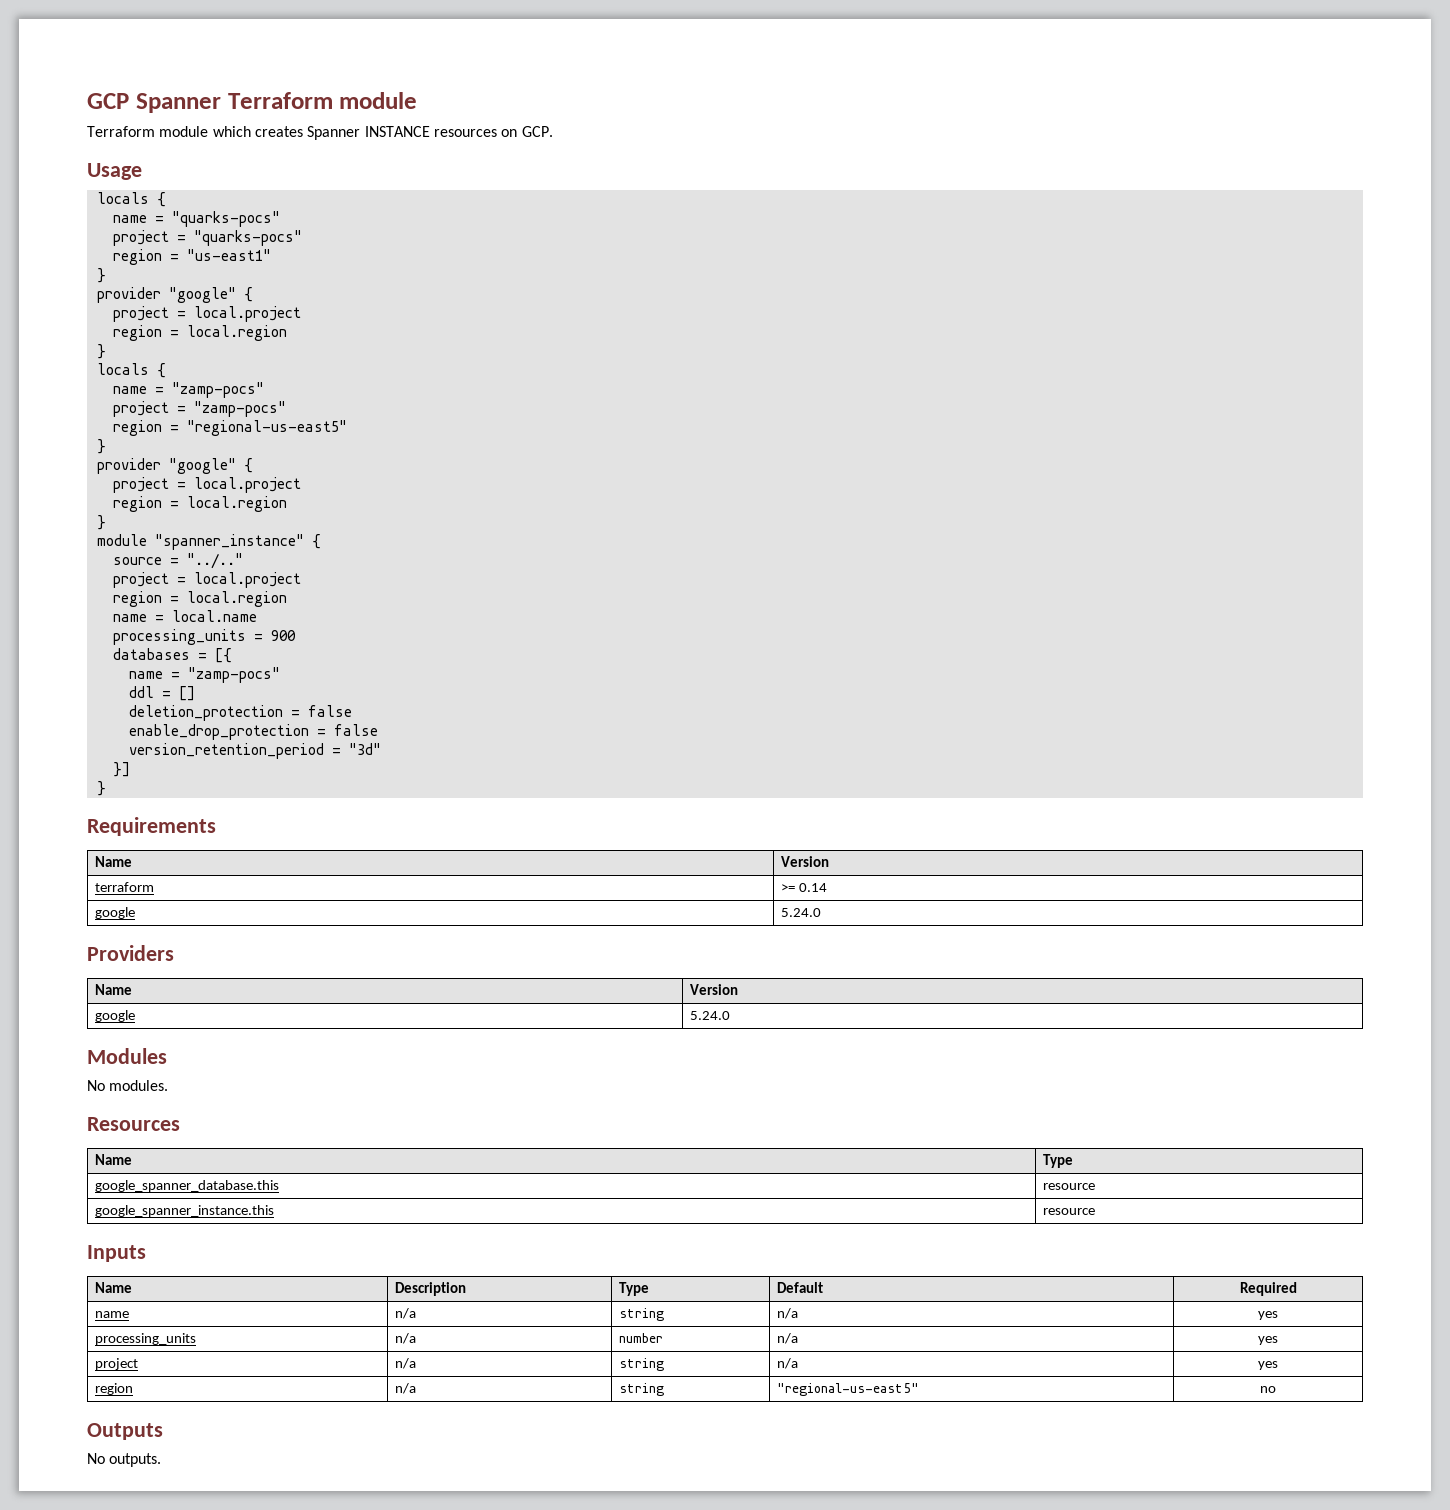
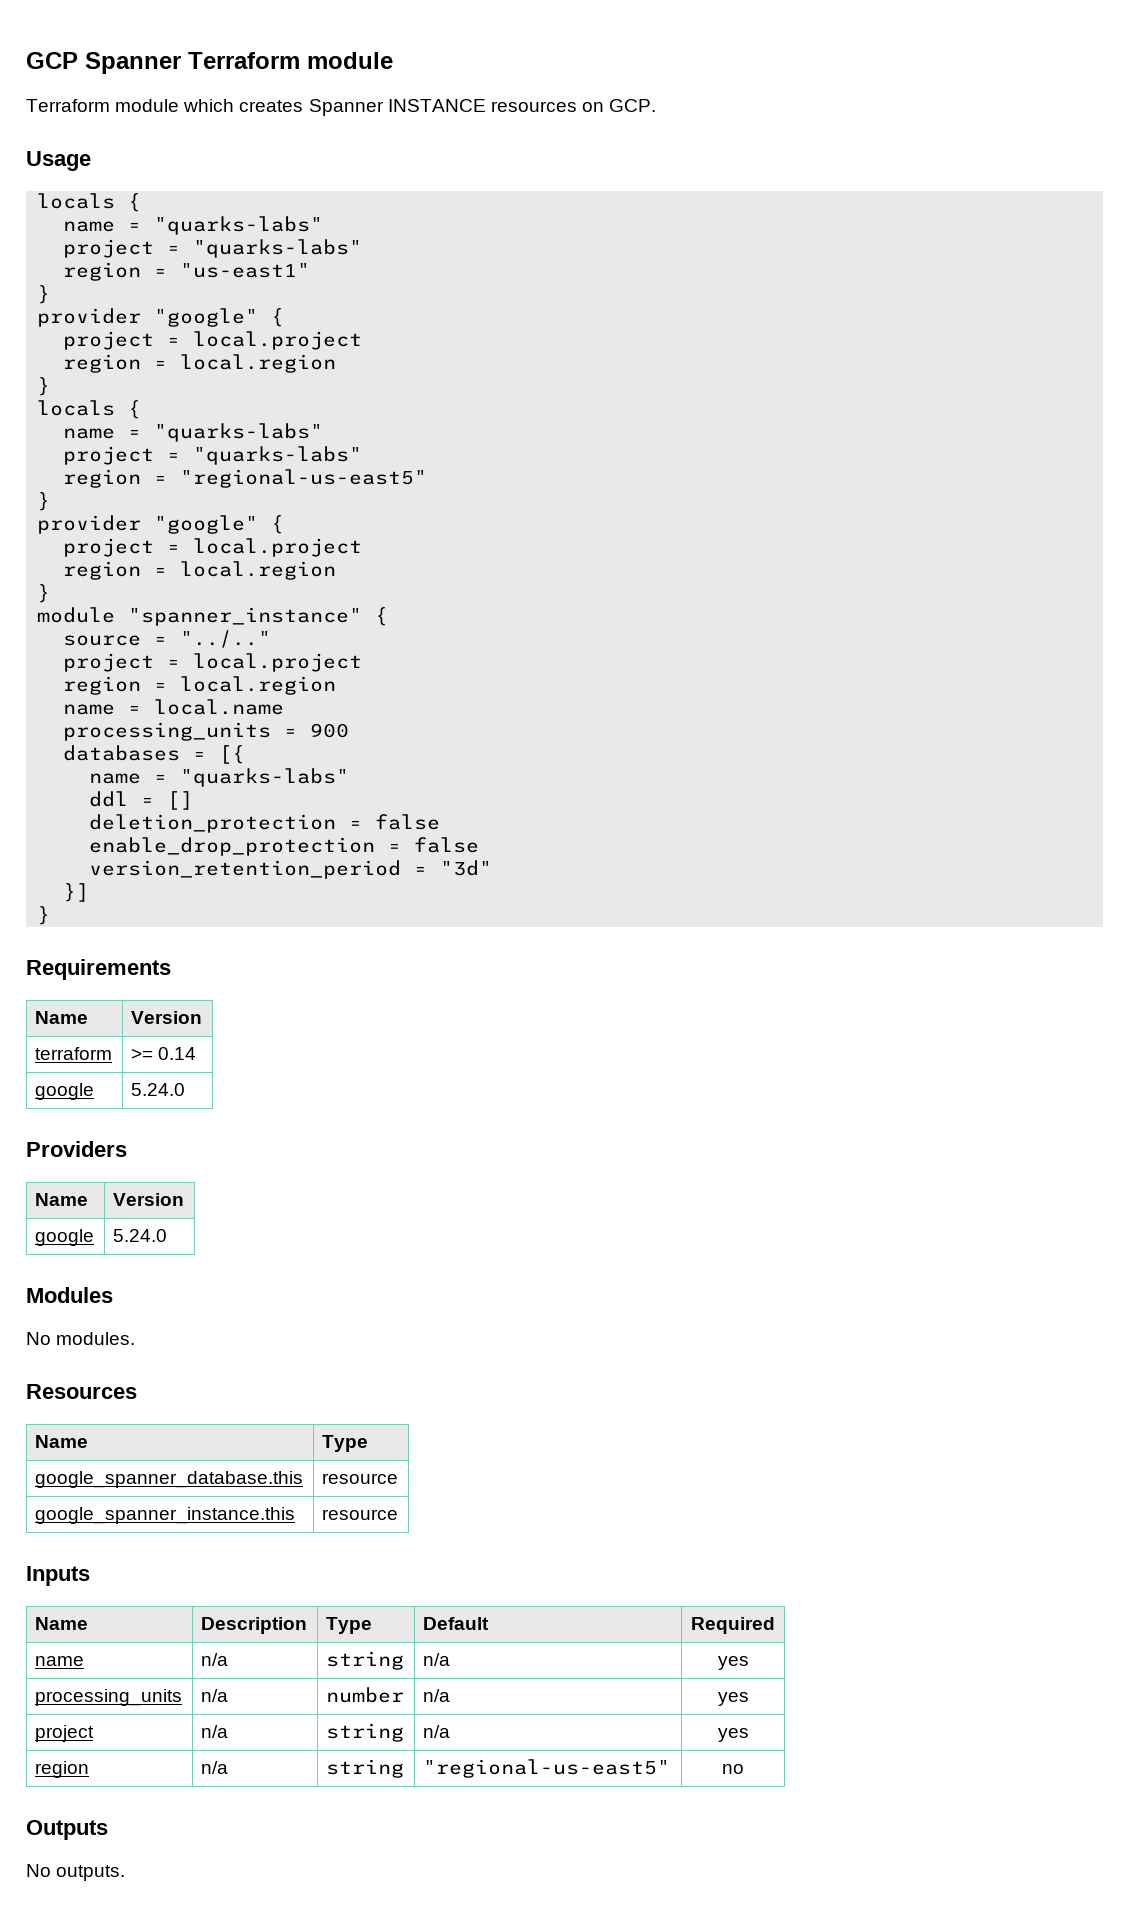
[171,211,280,227] [112,230,302,246] "quarks-pocs" // project = "quarks-pocs" -> [154,216,324,235] [63,239,363,258] "quarks-labs" // project = "quarks-labs"
[171,382,264,398] [112,401,286,417] "zamp-pocs" // project = "zamp-pocs" -> [154,423,324,442] [63,446,363,465] "quarks-labs" // project = "quarks-labs"
[187,667,280,683] "zamp-pocs" -> [180,768,350,787] "quarks-labs"

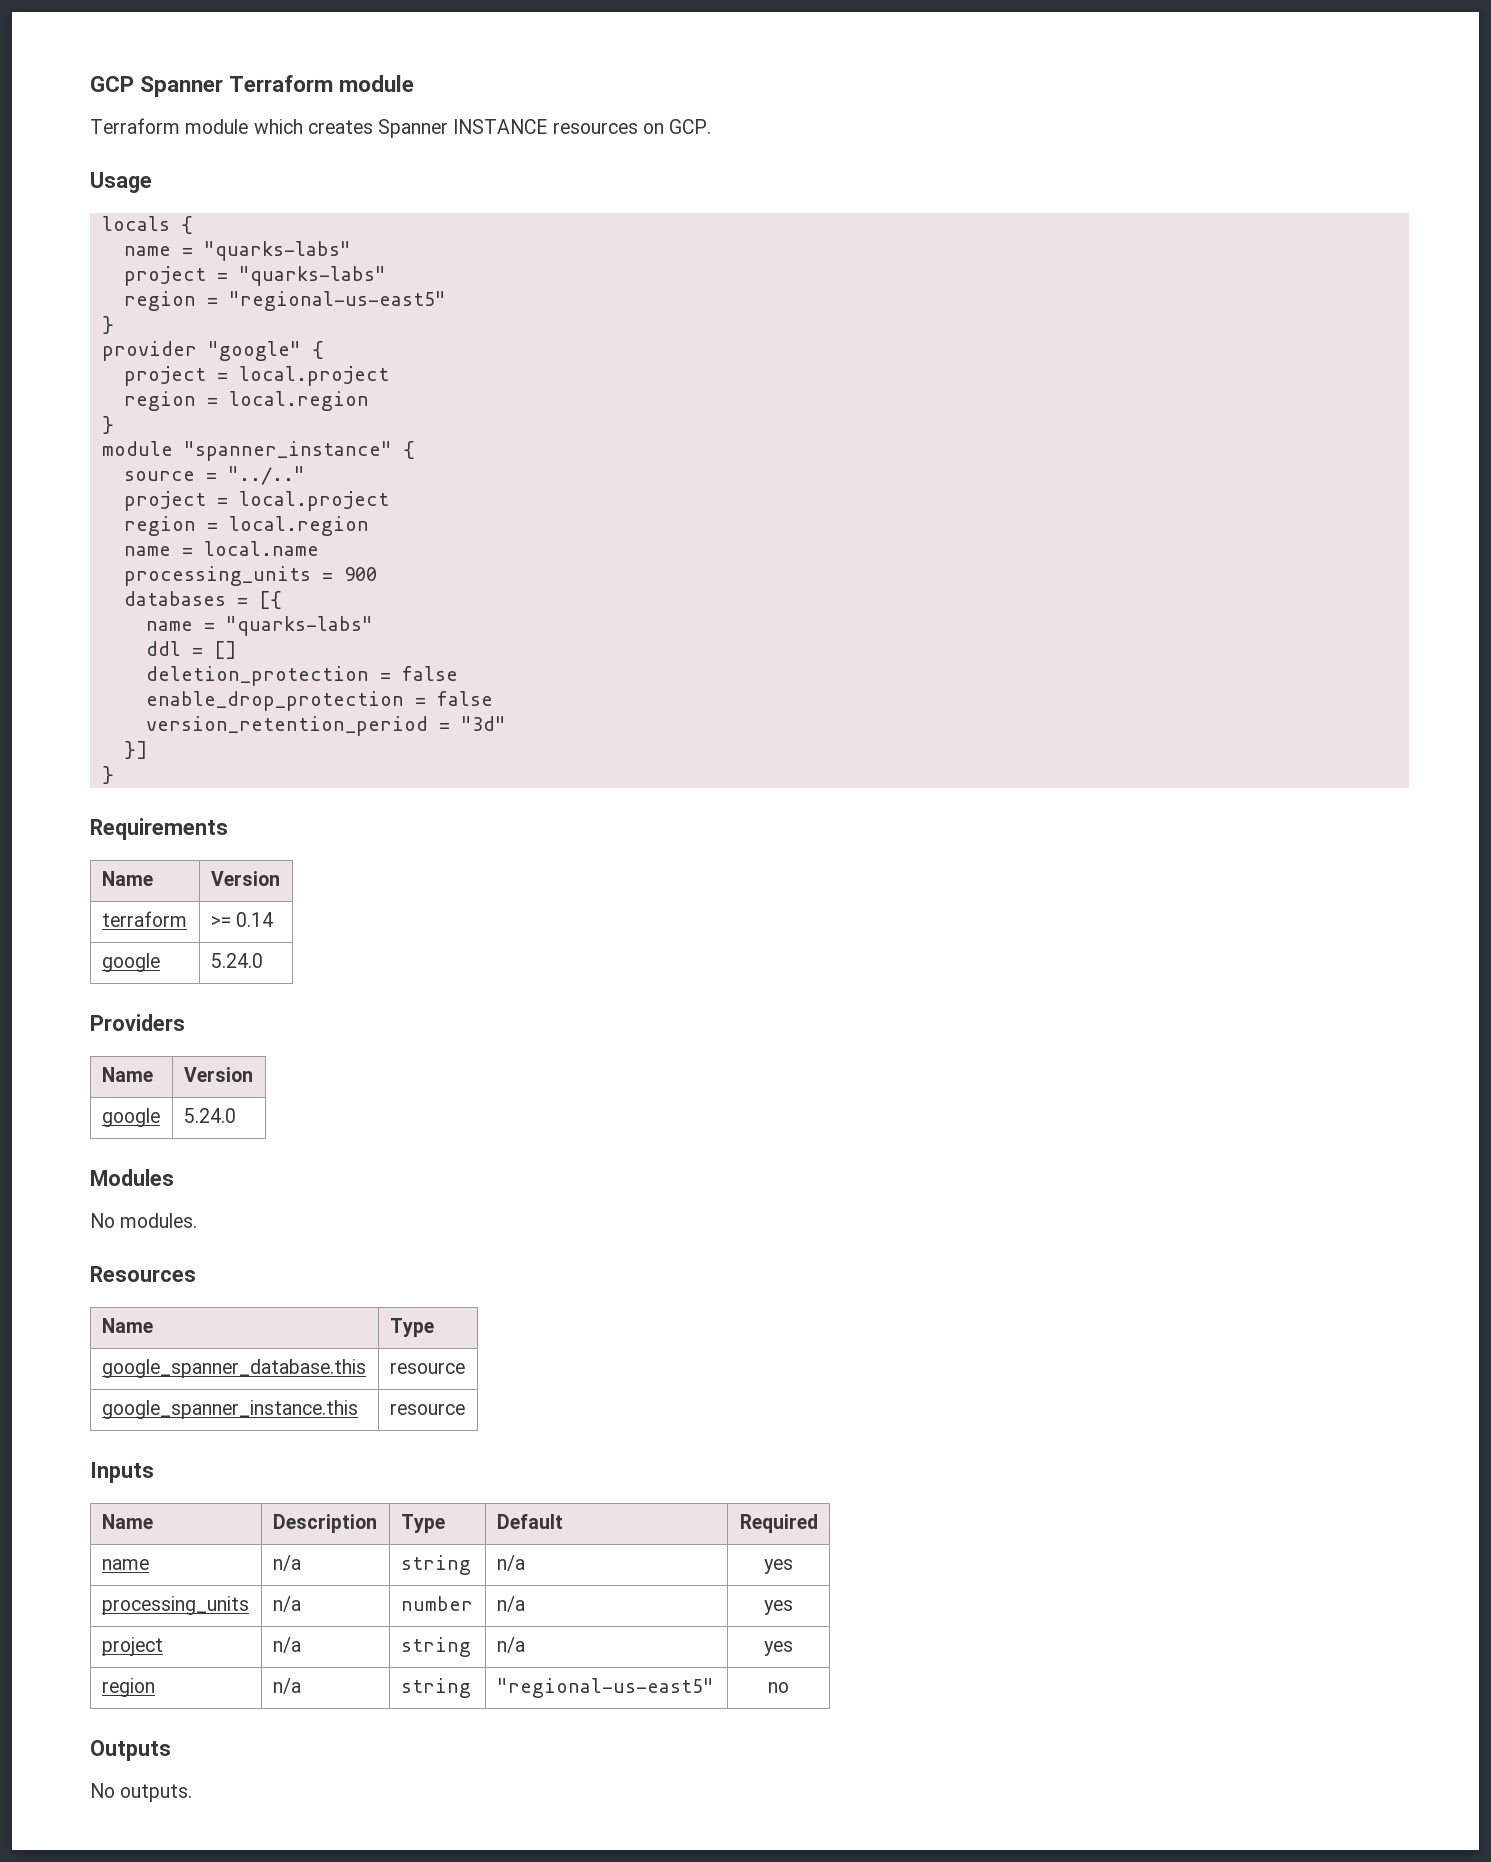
[63,262,311,281] [37,285,51,304] [37,308,285,327] [63,331,363,350] [63,354,337,373] [37,377,51,396] [37,400,142,419] [63,423,324,442] [63,446,363,465] // region = "us-east1" // } // provider "google" { // project = local.project // region = local.region // } // locals { // name = "quarks-labs" // project = "quarks-labs" -> (386, 276) none

